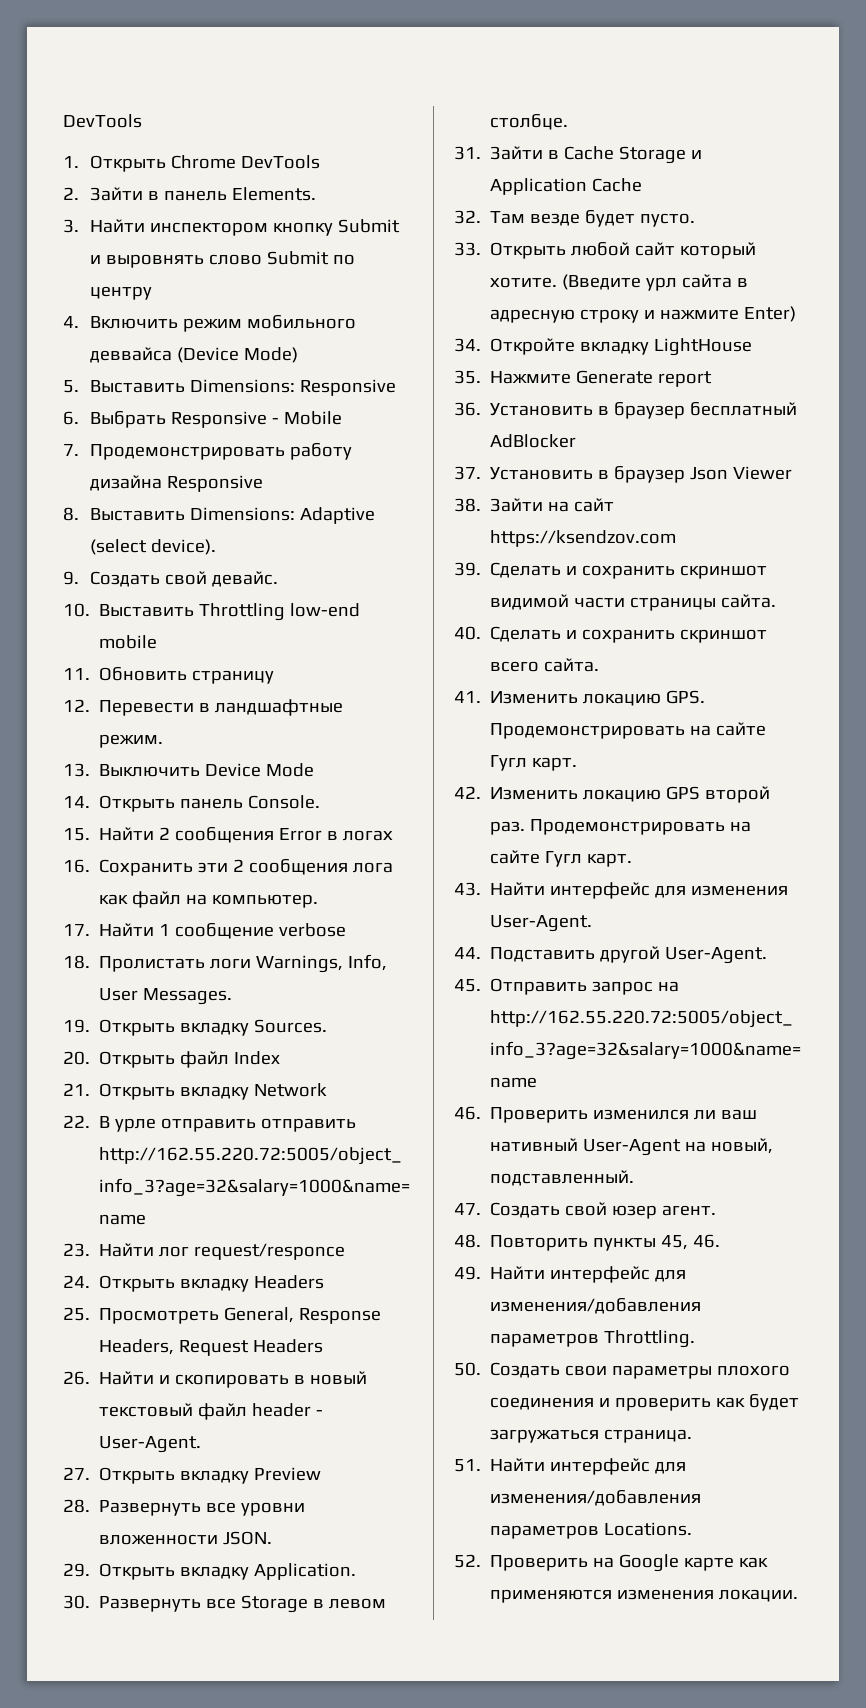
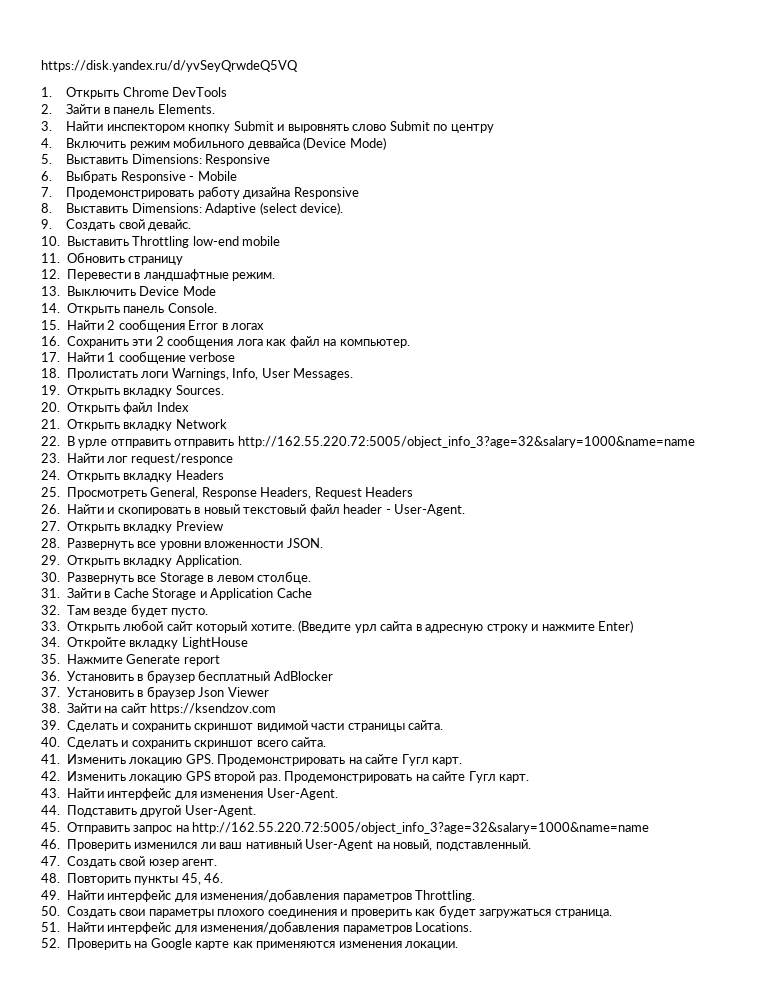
[63,114,142,128] DevTools -> [41,60,298,72] https://disk.yandex.ru/d/yvSeyQrwdeQ5VQ

